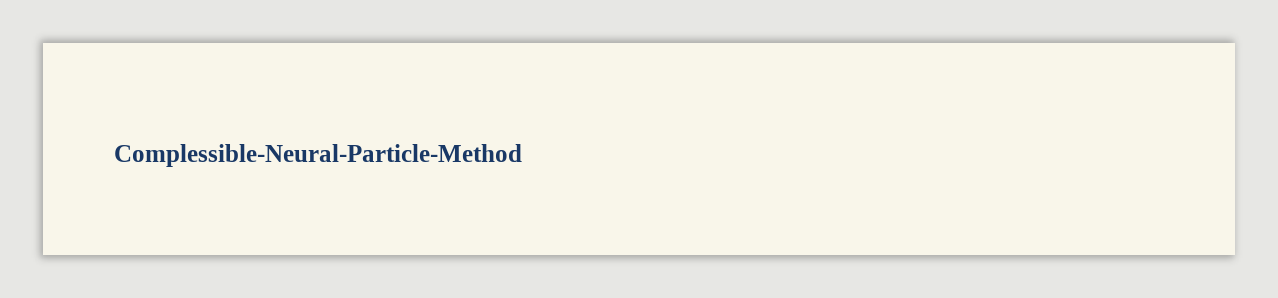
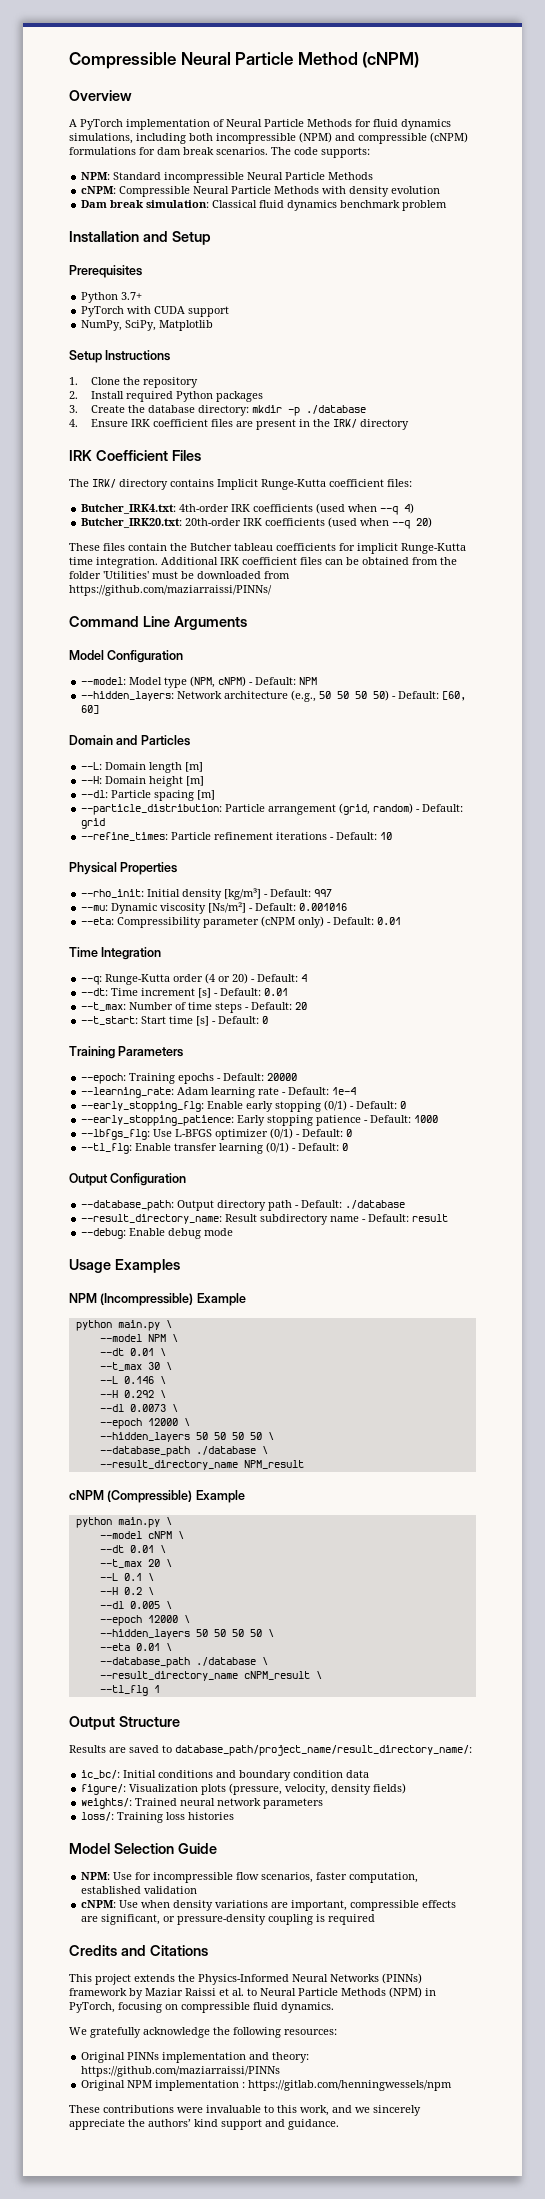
[114,144,522,167] Complessible-Neural-Particle-Method -> [69,52,420,69] [69,90,132,101] [69,119,451,130] [69,132,468,144] [69,147,370,158] [81,172,374,183] [81,186,441,197] [81,200,448,211] [69,231,211,245] [69,265,142,278] [81,292,143,303] [81,306,230,317] [81,320,214,331] [69,350,171,363] [69,377,198,388] [69,391,263,402] [69,405,366,416] [69,419,409,430] [69,450,201,461] [69,479,412,490] [81,503,415,515] [81,517,433,529] [69,543,466,554] [69,557,457,568] [69,571,290,579] [69,585,272,596] [69,616,247,630] [69,650,184,663] [81,676,318,688] [81,690,467,702] [81,705,100,714] [69,735,190,746] [81,762,204,773] [81,776,205,787] [81,790,216,801] [81,803,464,815] [81,818,106,829] [81,832,393,841] [69,862,178,875] [81,888,333,900] [81,902,348,914] [81,916,402,928] [69,947,162,960] [81,973,308,985] [81,988,289,998] [81,1002,308,1013] [81,1016,269,1026] [69,1046,184,1059] [81,1073,298,1084] [81,1087,357,1098] [81,1100,407,1112] [81,1115,439,1126] [81,1128,353,1140] [81,1142,349,1154] [69,1173,187,1186] [81,1200,406,1211] [81,1214,449,1225] [81,1228,234,1239] [69,1259,180,1273] [69,1293,246,1306] [75,1320,172,1331] [99,1334,178,1342] [99,1348,166,1356] [99,1362,172,1371] [99,1376,166,1384] [99,1390,166,1398] [99,1404,178,1412] [99,1418,190,1429] [99,1432,274,1442] [99,1446,268,1457] [99,1460,304,1470] [69,1490,245,1503] [75,1517,172,1528] [99,1531,184,1539] [99,1545,166,1553] [99,1559,172,1568] [99,1573,154,1581] [99,1587,154,1595] [99,1601,172,1609] [99,1615,190,1626] [99,1629,274,1639] [99,1643,172,1651] [99,1657,268,1668] [99,1671,322,1681] [99,1685,160,1696] [69,1716,180,1730] [69,1745,472,1756] [81,1770,370,1781] [81,1783,407,1795] [81,1798,324,1809] [81,1812,235,1823] [69,1843,217,1854] [81,1872,419,1883] [81,1886,198,1894] [81,1900,457,1911] [81,1914,376,1925] [69,1945,208,1956] [69,1973,422,1985] [69,1987,436,1999] [69,2002,334,2013] [69,2027,337,2038] [81,2052,310,2063] [81,2066,281,2077] [81,2080,453,2091] [69,2105,421,2116] [69,2119,339,2130] Compressible Neural Particle Method (cNPM) // Overview // A PyTorch implementation of Neural Particle Methods for fluid dynamics simulations, including both incompressible (NPM) and compressible (cNPM) formulations for dam break scenarios. The code supports: // NPM: Standard incompressible Neural Particle Methods // cNPM: Compressible Neural Particle Methods with density evolution // Dam break simulation: Classical fluid dynamics benchmark problem // Installation and Setup // Prerequisites // Python 3.7+ // PyTorch with CUDA support // NumPy, SciPy, Matplotlib // Setup Instructions // 1. Clone the repository // 2. Install required Python packages // 3. Create the database directory: mkdir -p ./database // 4. Ensure IRK coefficient files are present in the IRK/ directory // IRK Coefficient Files // The IRK/ directory contains Implicit Runge-Kutta coefficient files: // Butcher_IRK4.txt: 4th-order IRK coefficients (used when --q 4) // Butcher_IRK20.txt: 20th-order IRK coefficients (used when --q 20) // These files contain the Butcher tableau coefficients for implicit Runge-Kutta time integration. Additional IRK coefficient files can be obtained from the folder 'Utilities' must be downloaded from https://github.com/maziarraissi/PINNs/ // Command Line Arguments // Model Configuration // --model: Model type (NPM, cNPM) - Default: NPM // --hidden_layers: Network architecture (e.g., 50 50 50 50) - Default: [60, 60] // Domain and Particles // --L: Domain length [m] // --H: Domain height [m] // --dl: Particle spacing [m] // --particle_distribution: Particle arrangement (grid, random) - Default: grid // --refine_times: Particle refinement iterations - Default: 10 // Physical Properties // --rho_init: Initial density [kg/m³] - Default: 997 // --mu: Dynamic viscosity [Ns/m²] - Default: 0.001016 // --eta: Compressibility parameter (cNPM only) - Default: 0.01 // Time Integration // --q: Runge-Kutta order (4 or 20) - Default: 4 // --dt: Time increment [s] - Default: 0.01 // --t_max: Number of time steps - Default: 20 // --t_start: Start time [s] - Default: 0 // Training Parameters // --epoch: Training epochs - Default: 20000 // --learning_rate: Adam learning rate - Default: 1e-4 // --early_stopping_flg: Enable early stopping (0/1) - Default: 0 // --early_stopping_patience: Early stopping patience - Default: 1000 // --lbfgs_flg: Use L-BFGS optimizer (0/1) - Default: 0 // --tl_flg: Enable transfer learning (0/1) - Default: 0 // Output Configuration // --database_path: Output directory path - Default: ./database // --result_directory_name: Result subdirectory name - Default: result // --debug: Enable debug mode // Usage Examples // NPM (Incompressible) Example // python main.py \ // --model NPM \ // --dt 0.01 \ // --t_max 30 \ // --L 0.146 \ // --H 0.292 \ // --dl 0.0073 \ // --epoch 12000 \ // --hidden_layers 50 50 50 50 \ // --database_path ./database \ // --result_directory_name NPM_result // cNPM (Compressible) Example // python main.py \ // --model cNPM \ // --dt 0.01 \ // --t_max 20 \ // --L 0.1 \ // --H 0.2 \ // --dl 0.005 \ // --epoch 12000 \ // --hidden_layers 50 50 50 50 \ // --eta 0.01 \ // --database_path ./database \ // --result_directory_name cNPM_result \ // --tl_flg 1 // Output Structure // Results are saved to database_path/project_name/result_directory_name/: // ic_bc/: Initial conditions and boundary condition data // figure/: Visualization plots (pressure, velocity, density fields) // weights/: Trained neural network parameters // loss/: Training loss histories // Model Selection Guide // NPM: Use for incompressible flow scenarios, faster computation, established validation // cNPM: Use when density variations are important, compressible effects are significant, or pressure-density coupling is required // Credits and Citations // This project extends the Physics-Informed Neural Networks (PINNs) framework by Maziar Raissi et al. to Neural Particle Methods (NPM) in PyTorch, focusing on compressible fluid dynamics. // We gratefully acknowledge the following resources: // Original PINNs implementation and theory: https://github.com/maziarraissi/PINNs // Original NPM implementation : https://gitlab.com/henningwessels/npm // These contributions were invaluable to this work, and we sincerely appreciate the authors’ kind support and guidance.

